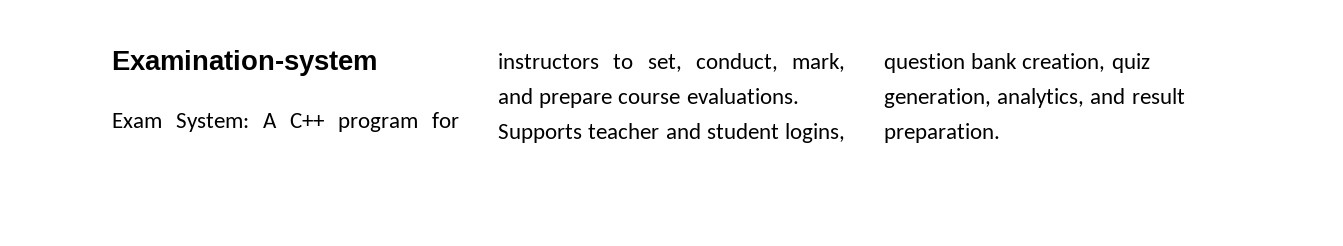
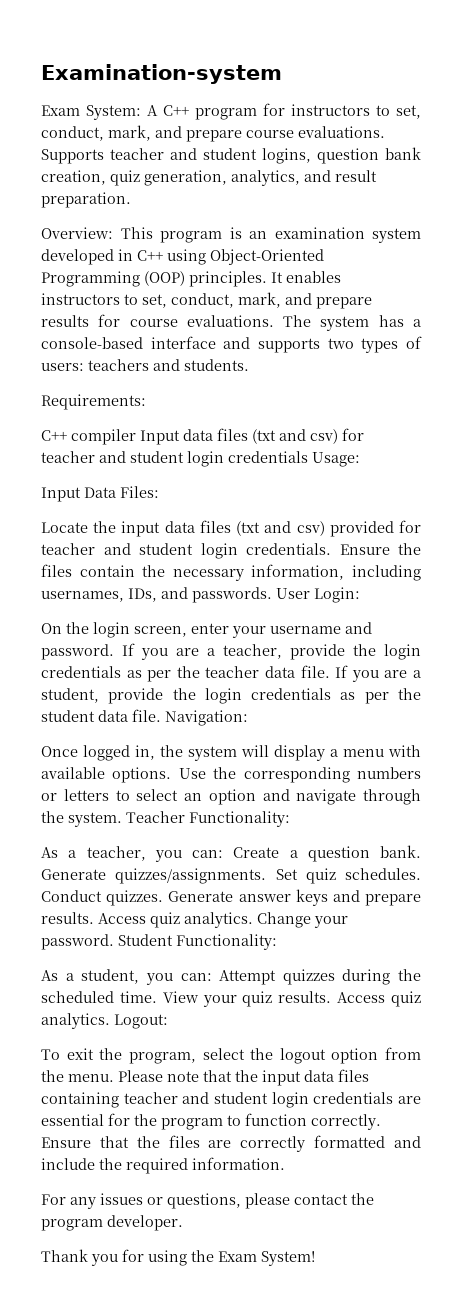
(1000, 133) none -> [41,227,421,243] [41,249,324,265] [41,271,341,287] [41,292,372,309] [41,314,421,331] [41,336,423,353] [41,359,249,371] [41,394,146,410] [41,428,364,445] [41,451,360,467] [41,486,159,502] [41,520,422,537] [41,543,421,559] [41,564,421,581] [41,587,360,603] [41,622,372,638] [41,643,421,660] [41,665,422,682] [41,688,421,704] [41,709,248,726] [41,745,421,761] [41,767,421,783] [41,789,421,805] [41,811,290,827] [41,845,421,862] [41,868,421,884] [41,889,421,906] [41,912,348,928] [41,934,277,950] [41,969,421,985] [41,991,421,1007] [41,1013,168,1029] [41,1047,421,1064] [41,1069,369,1086] [41,1092,421,1108] [41,1113,381,1130] [41,1135,421,1152] [41,1157,285,1174] [41,1193,374,1209] [41,1215,183,1231] [41,1249,315,1266] // Overview: This program is an examination system developed in C++ using Object-Oriented Programming (OOP) principles. It enables instructors to set, conduct, mark, and prepare results for course evaluations. The system has a console-based interface and supports two types of users: teachers and students. // Requirements: // C++ compiler Input data files (txt and csv) for teacher and student login credentials Usage: // Input Data Files: // Locate the input data files (txt and csv) provided for teacher and student login credentials. Ensure the files contain the necessary information, including usernames, IDs, and passwords. User Login: // On the login screen, enter your username and password. If you are a teacher, provide the login credentials as per the teacher data file. If you are a student, provide the login credentials as per the student data file. Navigation: // Once logged in, the system will display a menu with available options. Use the corresponding numbers or letters to select an option and navigate through the system. Teacher Functionality: // As a teacher, you can: Create a question bank. Generate quizzes/assignments. Set quiz schedules. Conduct quizzes. Generate answer keys and prepare results. Access quiz analytics. Change your password. Student Functionality: // As a student, you can: Attempt quizzes during the scheduled time. View your quiz results. Access quiz analytics. Logout: // To exit the program, select the logout option from the menu. Please note that the input data files containing teacher and student login credentials are essential for the program to function correctly. Ensure that the files are correctly formatted and include the required information. // For any issues or questions, please contact the program developer. // Thank you for using the Exam System!

